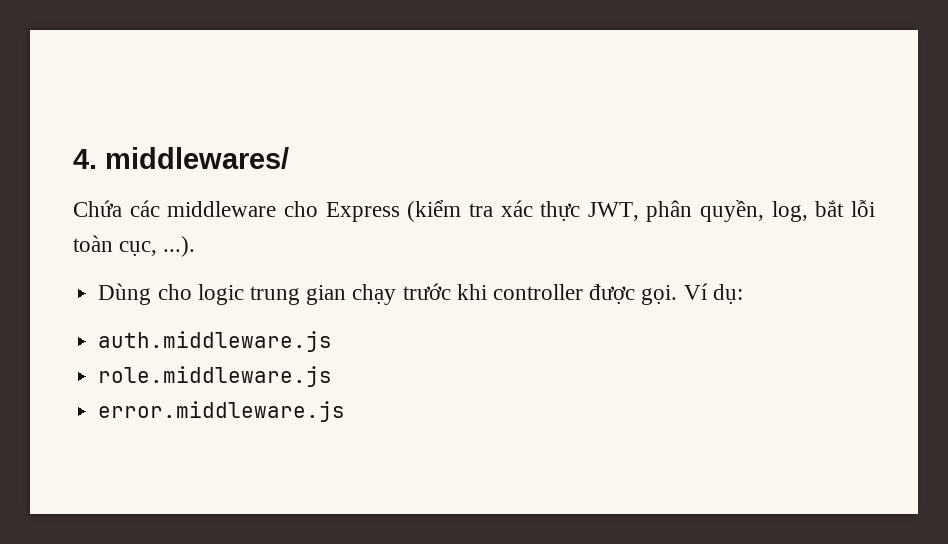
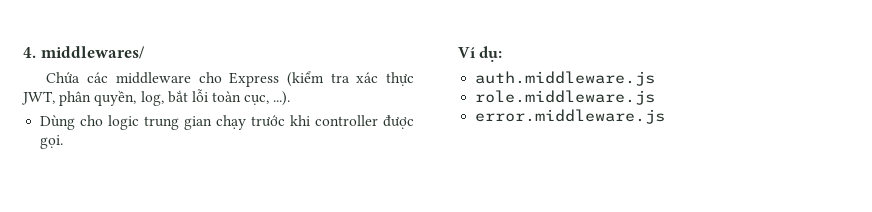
(678, 295) none -> (64, 142) //

